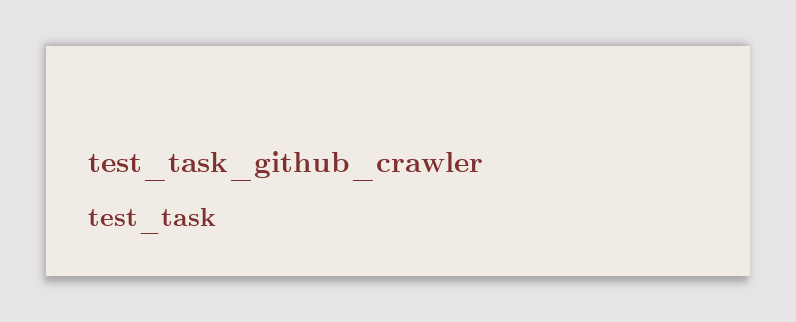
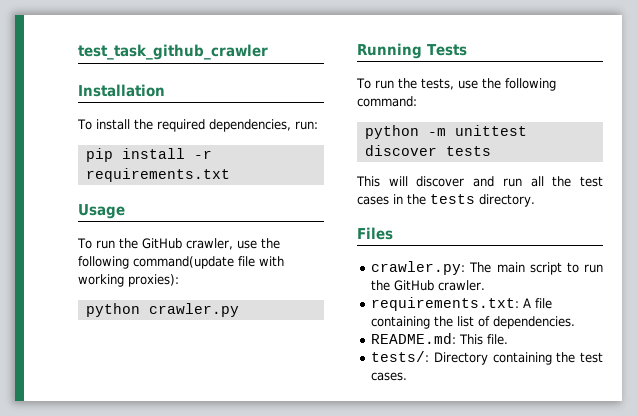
[88,208,216,234] test_task -> [78,84,165,97] [77,119,318,132] [85,148,212,162] [85,168,230,182] [78,204,125,219] [77,238,280,250] [78,256,284,269] [78,274,179,287] [85,303,239,317] [357,43,467,59] [356,78,556,91] [357,96,417,107] [364,125,527,139] [364,145,491,156] [356,176,603,187] [357,194,535,207] [357,227,393,240] [371,261,603,275] [371,280,486,291] [371,297,553,311] [371,316,576,329] [371,333,509,345] [371,351,603,365] [371,372,408,381] Installation // To install the required dependencies, run: // pip install -r requirements.txt // Usage // To run the GitHub crawler, use the following command(update file with working proxies): // python crawler.py // Running Tests // To run the tests, use the following command: // python -m unittest discover tests // This will discover and run all the test cases in the tests directory. // Files // crawler.py: The main script to run the GitHub crawler. // requirements.txt: A file containing the list of dependencies. // README.md: This file. // tests/: Directory containing the test cases.

